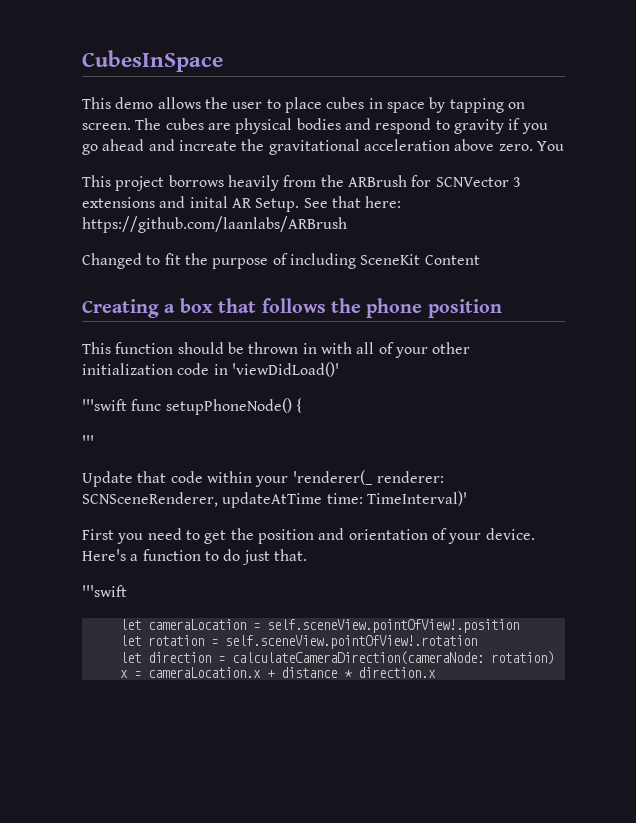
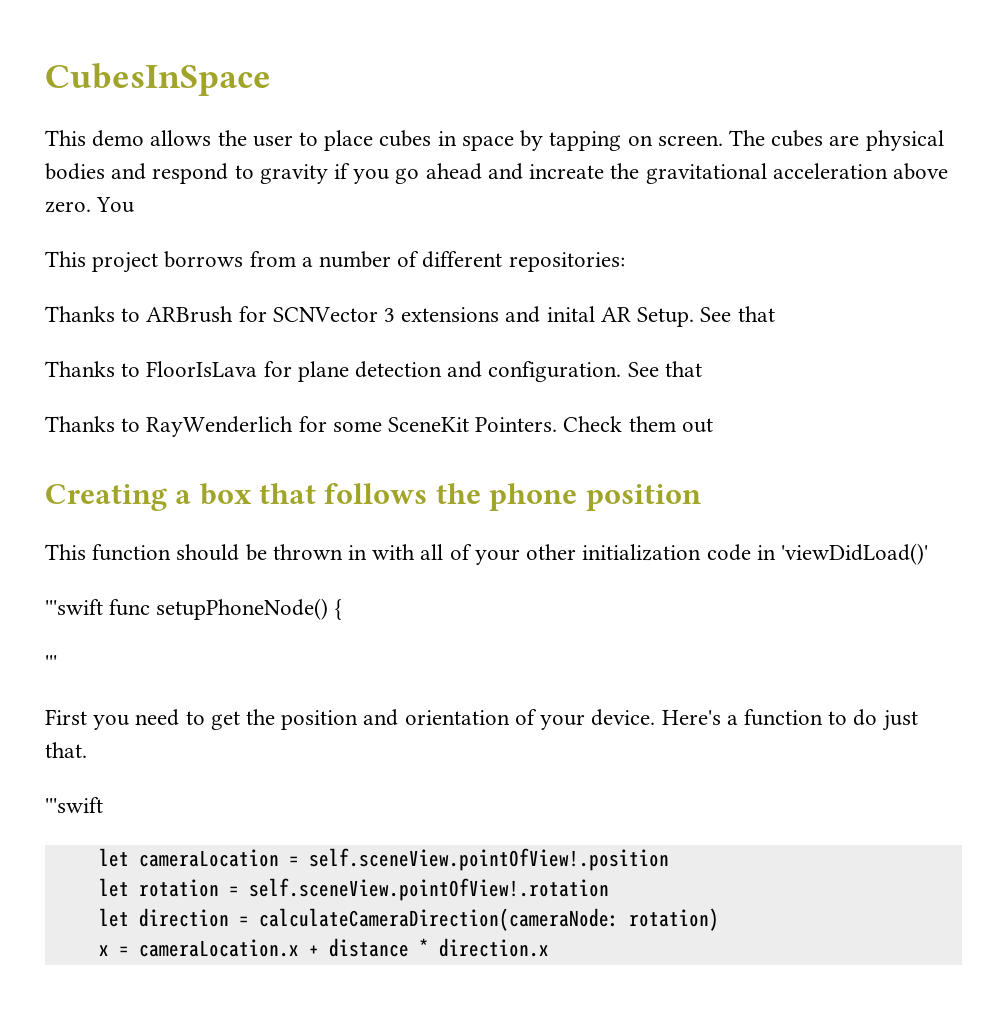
[227,175,344,191] heavily from the -> [249,251,625,272] [45,306,141,322] from a number of different repositories: // Thanks to
[365,196,402,208] [82,216,347,233] [82,253,480,269] here: https://github.com/laanlabs/ARBrush // Changed to fit the purpose of including SceneKit Content -> [45,361,702,382] [45,416,713,437] // Thanks to FloorIsLava for plane detection and configuration. See that // Thanks to RayWenderlich for some SceneKit Pointers. Check them out
[82,470,444,487] [82,491,467,508] // Update that code within your 'renderer(_ renderer: SCNSceneRenderer, updateAtTime time: TimeInterval)' -> (57, 662) none

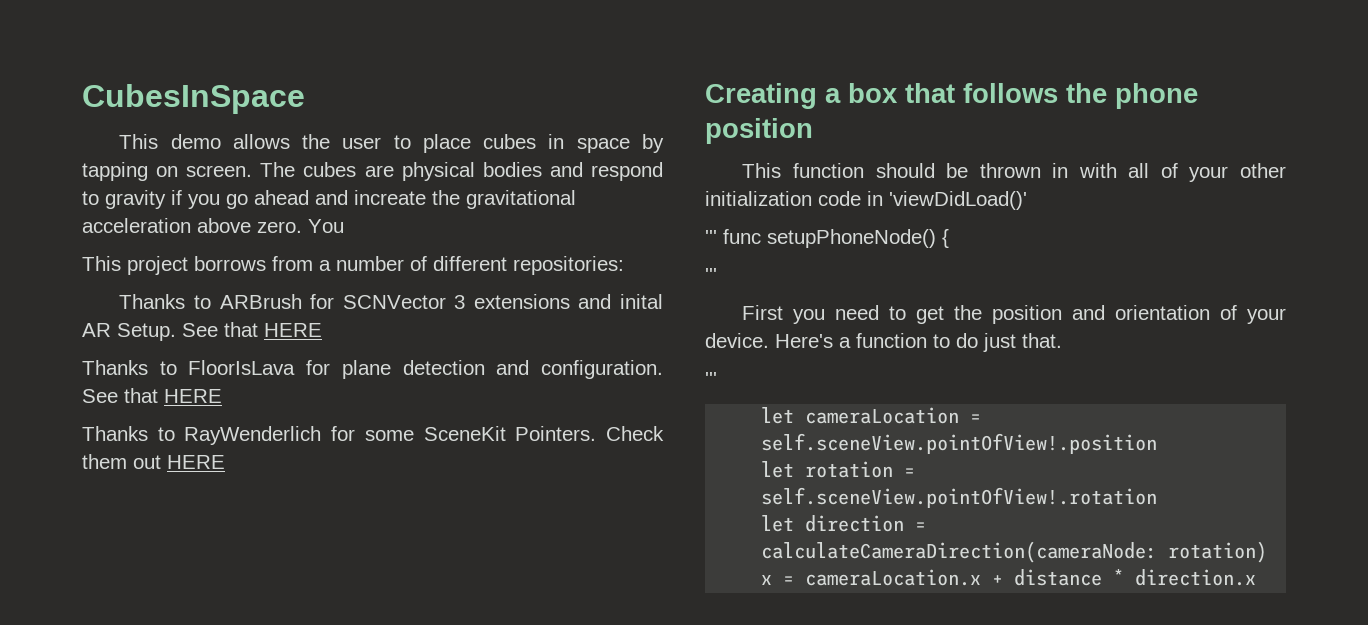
(775, 314) none -> [264,323,322,337] HERE
(702, 369) none -> [164,389,222,403] HERE
(713, 425) none -> [167,455,225,469] HERE
[45,599,103,615] '''swift -> [705,230,717,244] '''
[45,797,103,813] '''swift -> [705,372,717,386] '''

